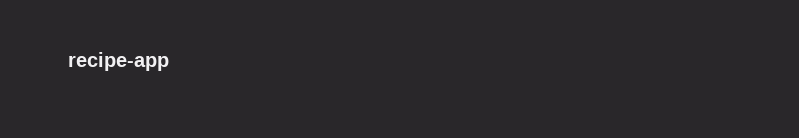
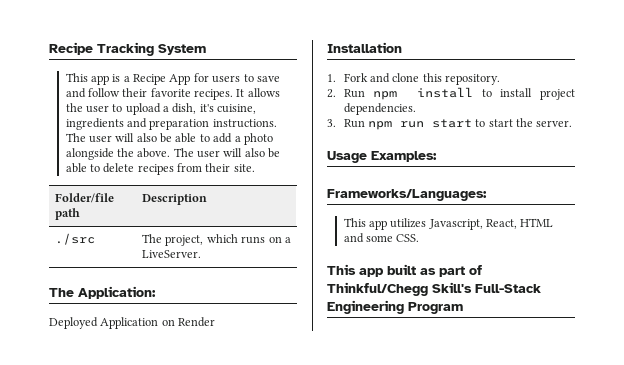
[68,52,169,71] recipe-app -> [49,42,206,56] [65,73,280,85] [65,88,280,100] [65,103,257,115] [65,118,277,130] [65,133,273,145] [65,148,281,160] [65,163,255,175] [55,193,115,203] [55,208,81,220] [142,194,208,205] [55,233,96,245] [142,234,291,246] [142,250,202,258] [49,286,156,299] [49,317,216,329] [327,42,402,53] [327,73,501,85] [327,87,575,100] [343,103,416,115] [327,118,573,130] [327,151,437,163] [327,189,487,201] [343,218,554,230] [343,233,420,243] [327,264,482,277] [327,282,541,296] [327,300,463,314] Recipe Tracking System // This app is a Recipe App for users to save and follow their favorite recipes. It allows the user to upload a dish, it's cuisine, ingredients and preparation instructions. The user will also be able to add a photo alongside the above. The user will also be able to delete recipes from their site. // Folder/file path | Description // ./src | The project, which runs on a LiveServer. // The Application: // Deployed Application on Render // Installation // 1. Fork and clone this repository. // 2. Run npm install to install project dependencies. // 3. Run npm run start to start the server. // Usage Examples: // Frameworks/Languages: // This app utilizes Javascript, React, HTML and some CSS. // This app built as part of Thinkful/Chegg Skill's Full-Stack Engineering Program

